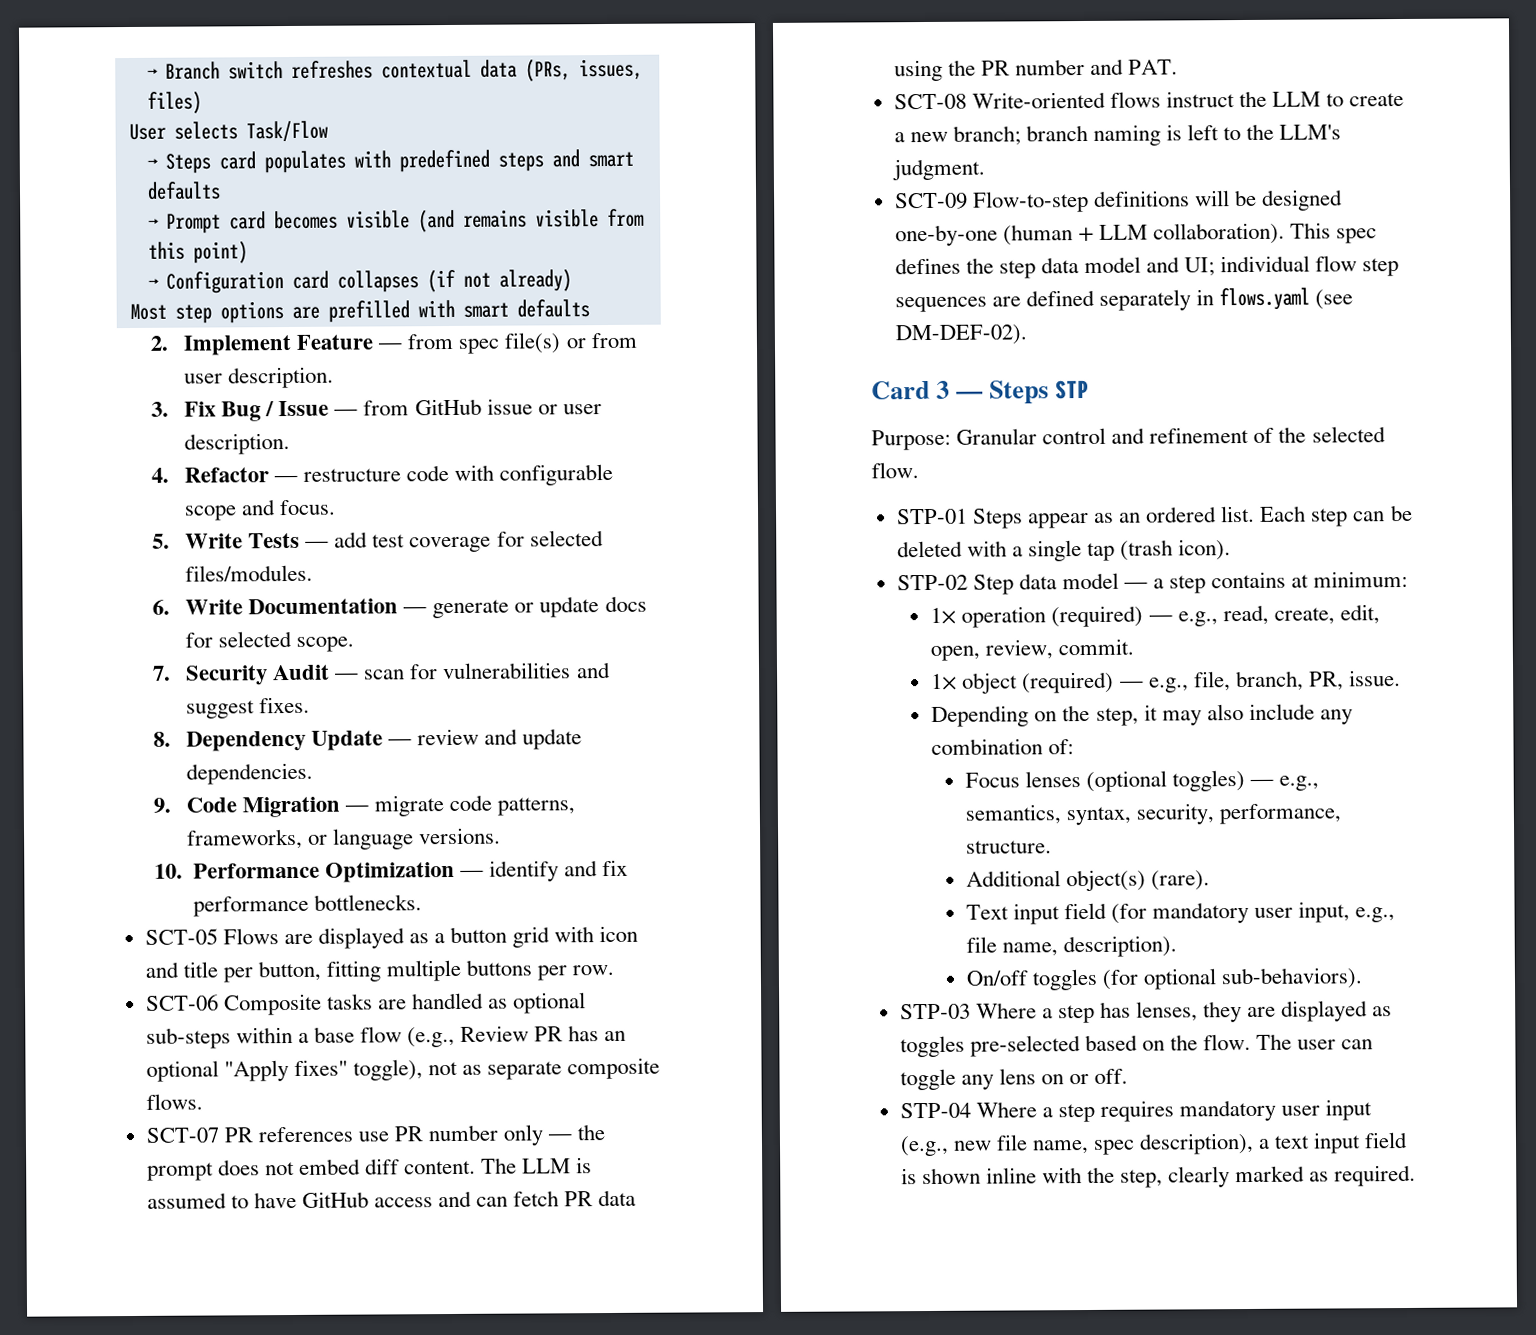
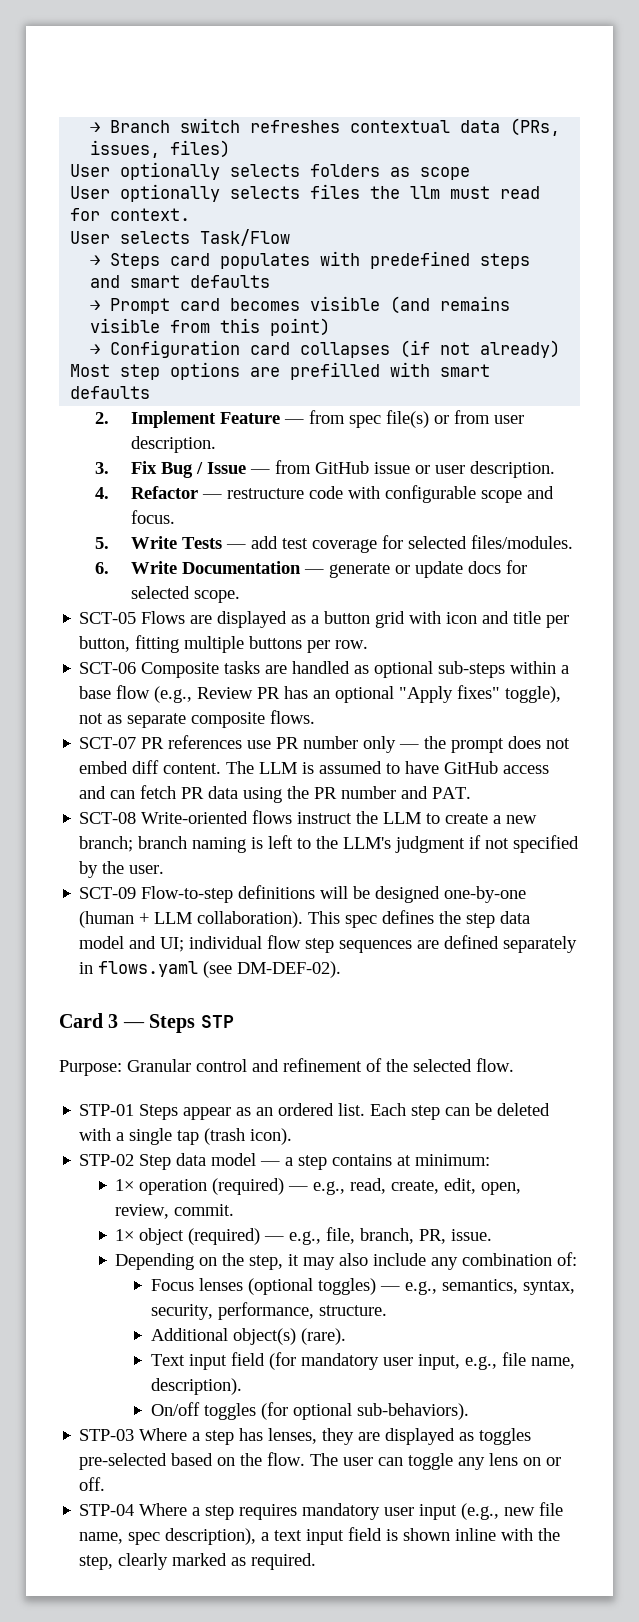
(202, 102) none -> [70,162,471,180] [70,184,541,202] [70,208,191,221] // User optionally selects folders as scope // User optionally selects files the llm must read for context.
[151,661,611,686] [186,696,311,719] [152,728,583,752] [186,762,314,785] [152,794,576,818] [187,827,502,850] [153,859,629,883] [192,894,422,917] // 7. Security Audit — scan for vulnerabilities and suggest fixes. // 8. Dependency Update — review and update dependencies. // 9. Code Migration — migrate code patterns, frameworks, or language versions. // 10. Performance Optimization — identify and fix performance bottlenecks. -> (240, 596) none
[891,158,985,181] judgment. -> [395,835,580,853] [79,861,165,878] judgment if not specified by the user.

